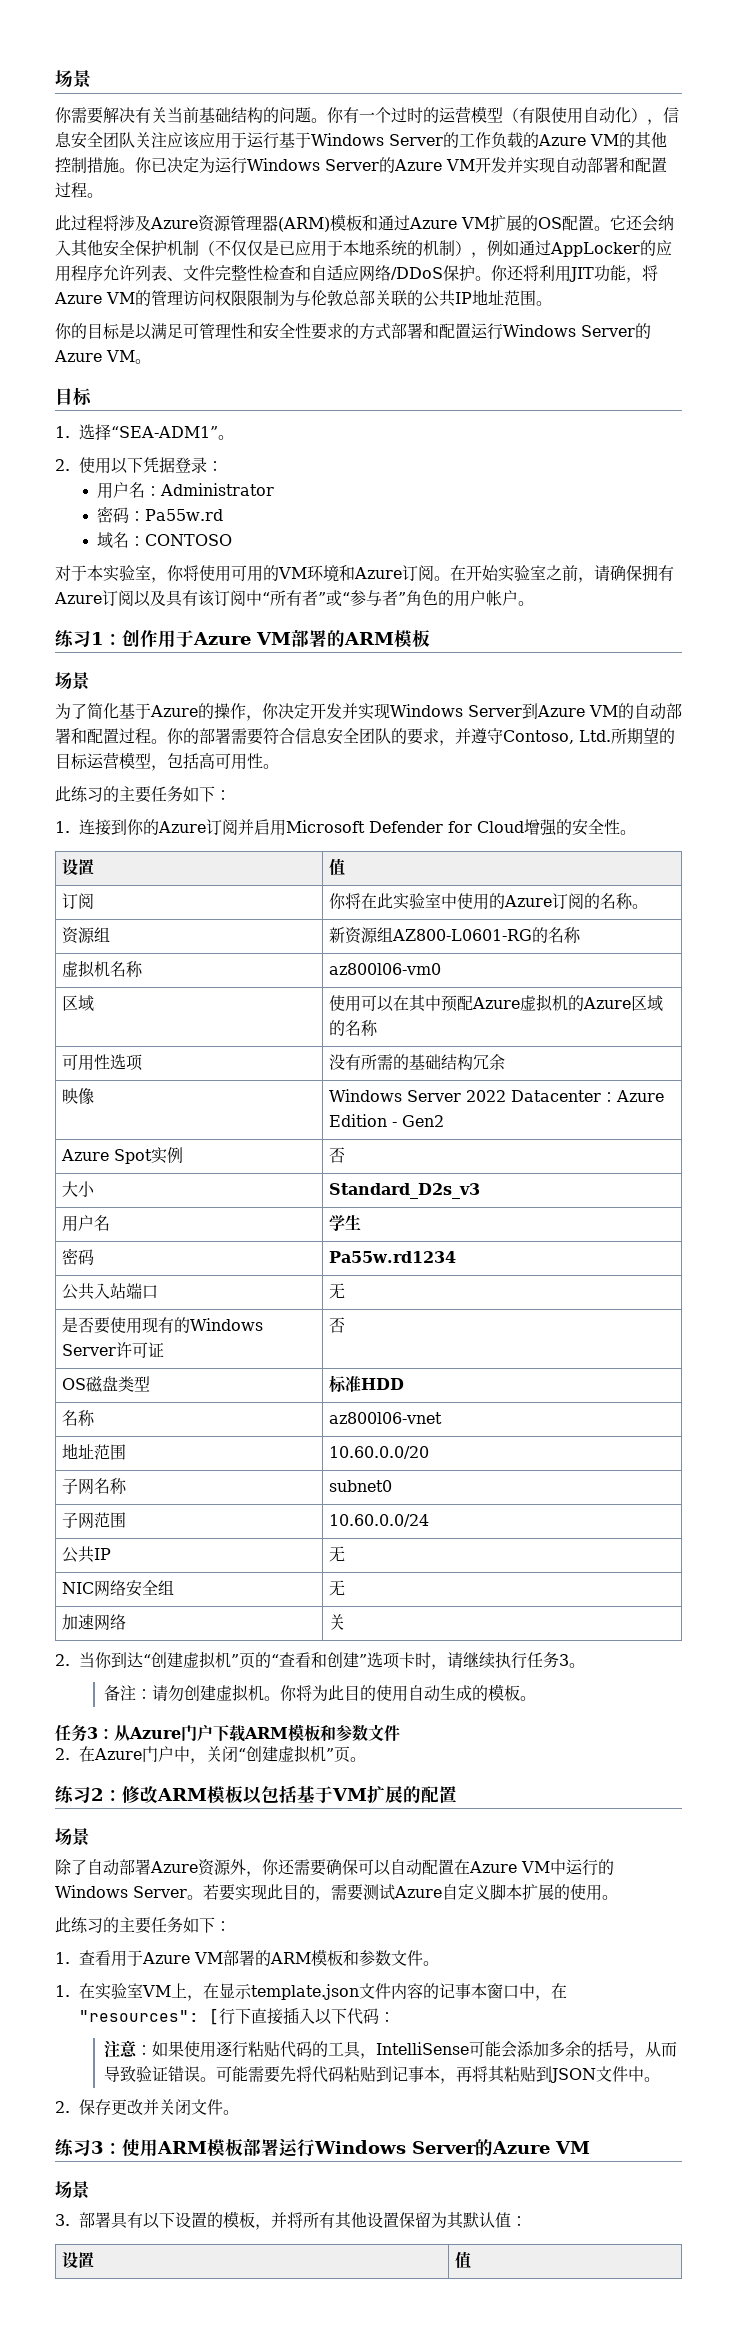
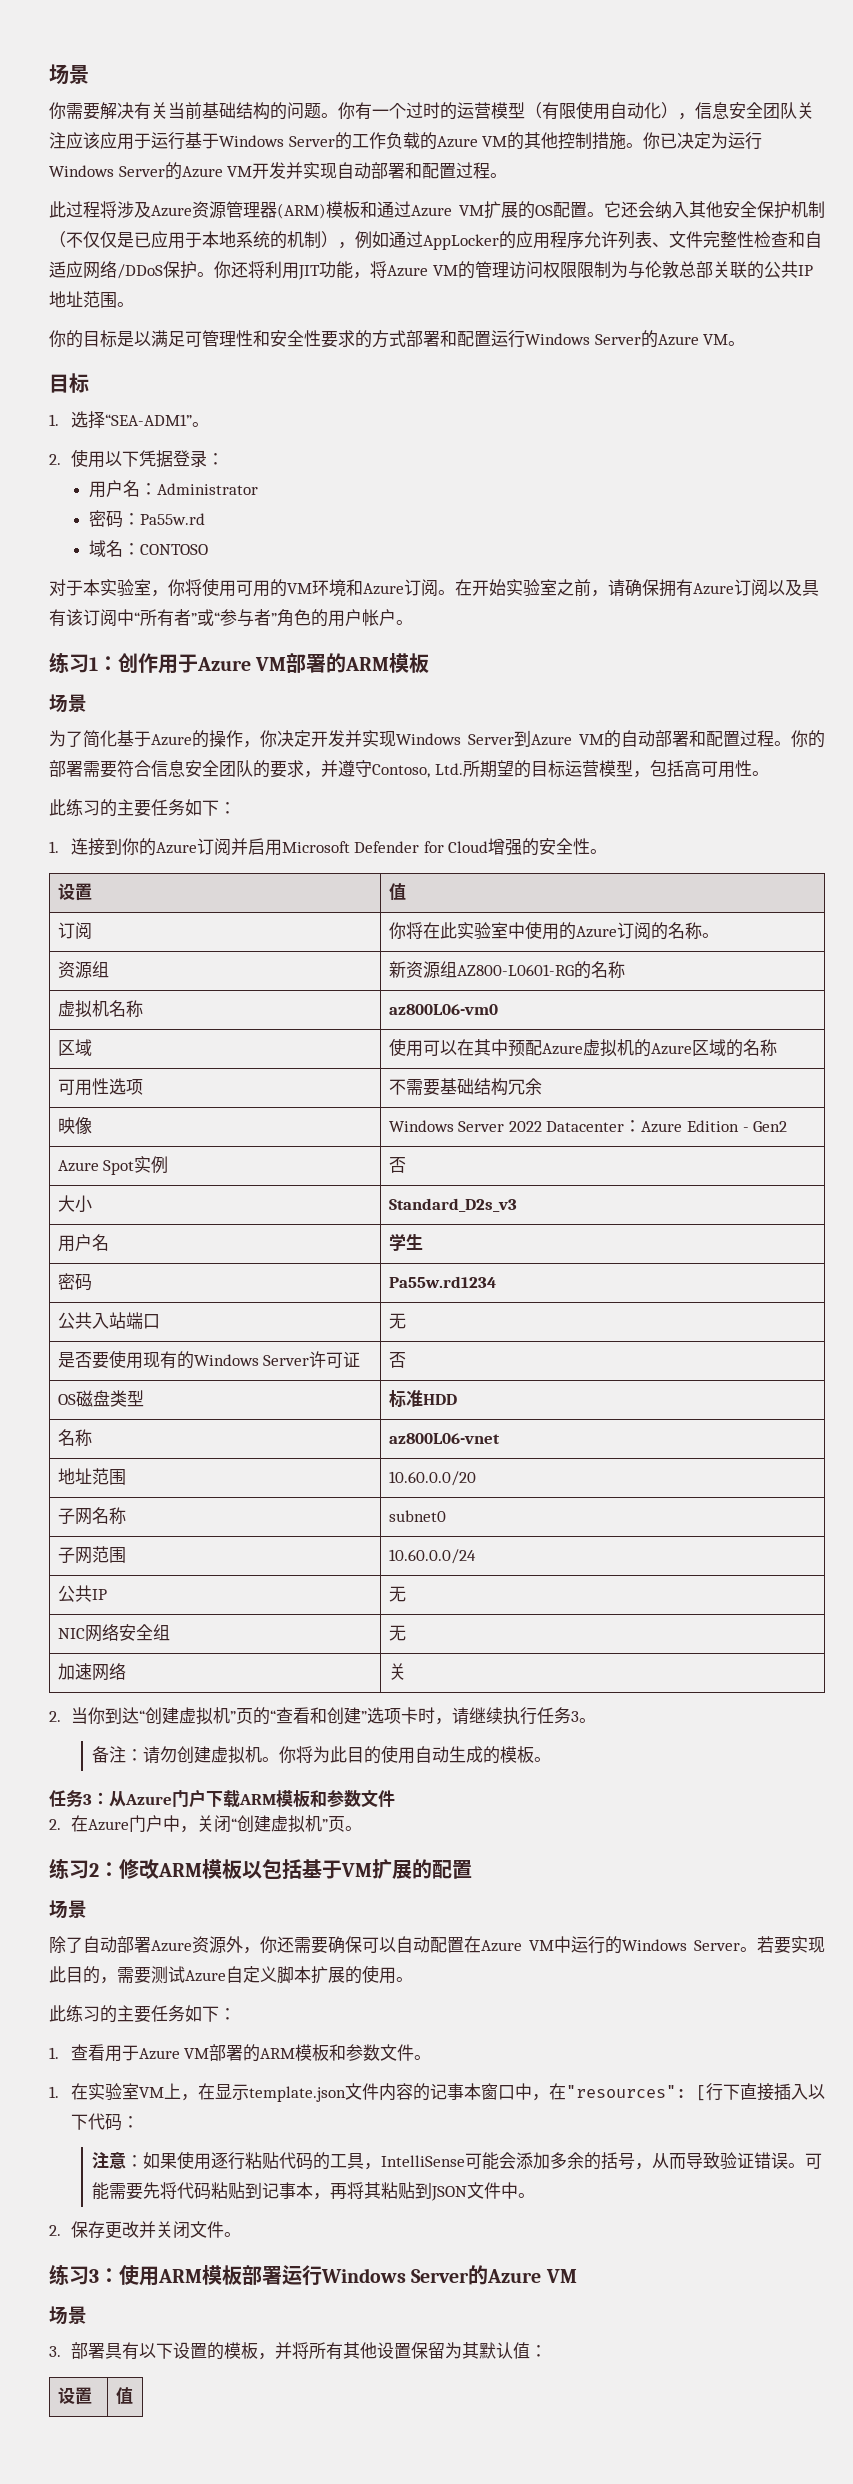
[328,963,441,975] az800l06-vm0 -> [388,1004,498,1015] az800L06-vm0
[328,1054,409,1070] 没有所需的 -> [388,1078,440,1096] 不需要
[328,1412,442,1424] az800l06-vnet -> [388,1433,500,1444] az800L06-vnet

